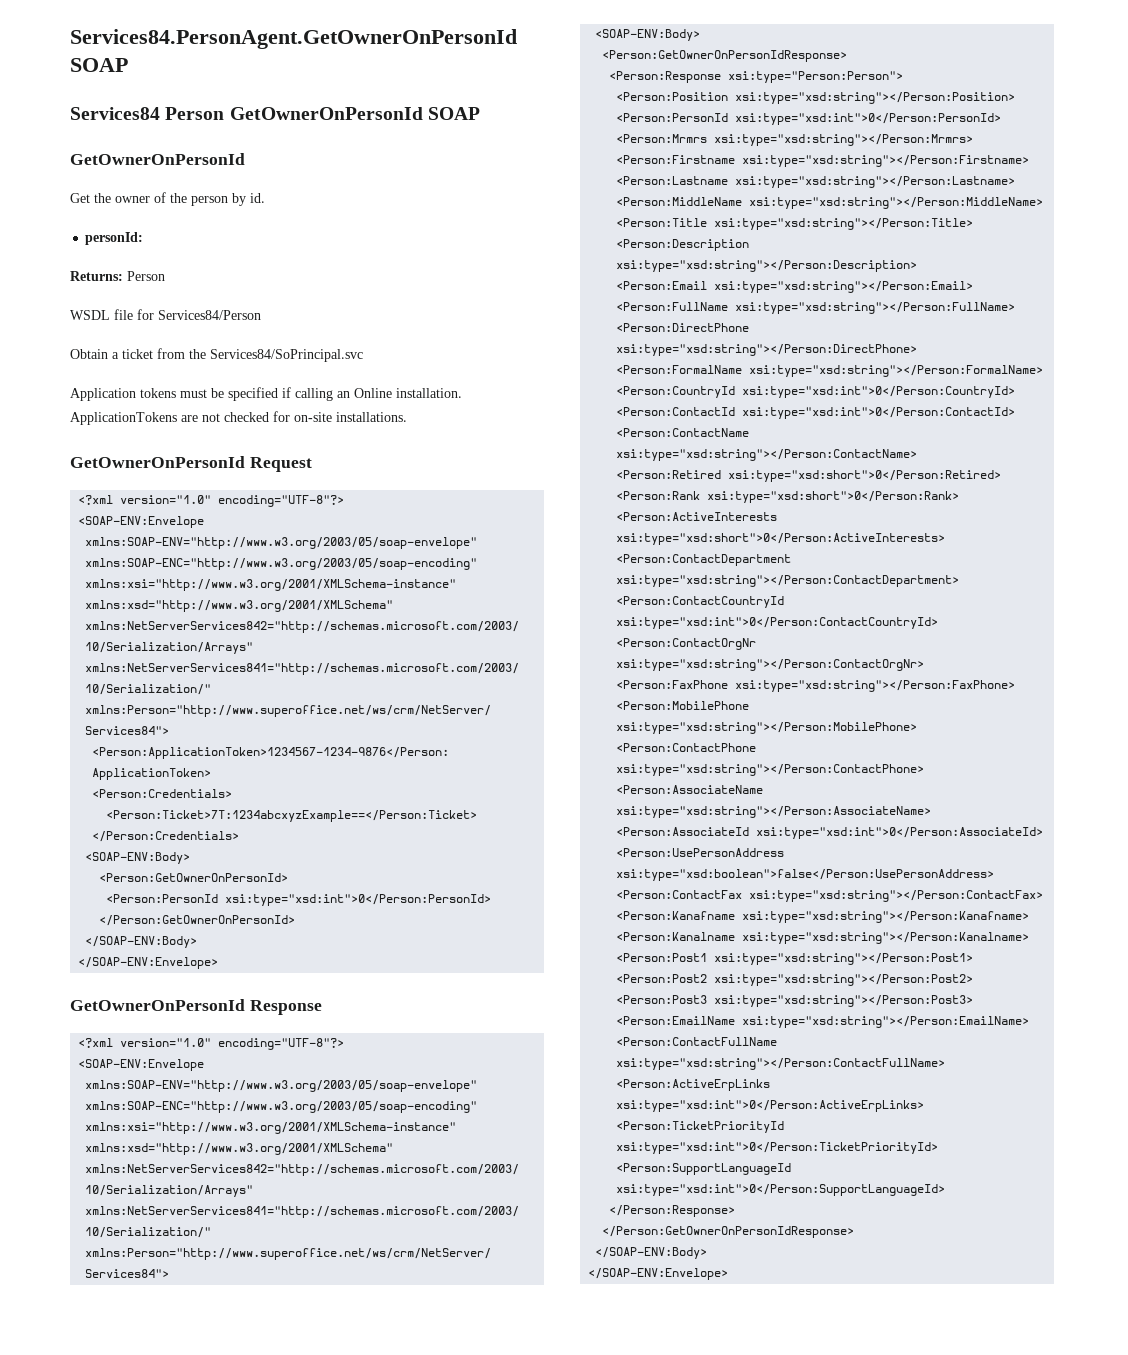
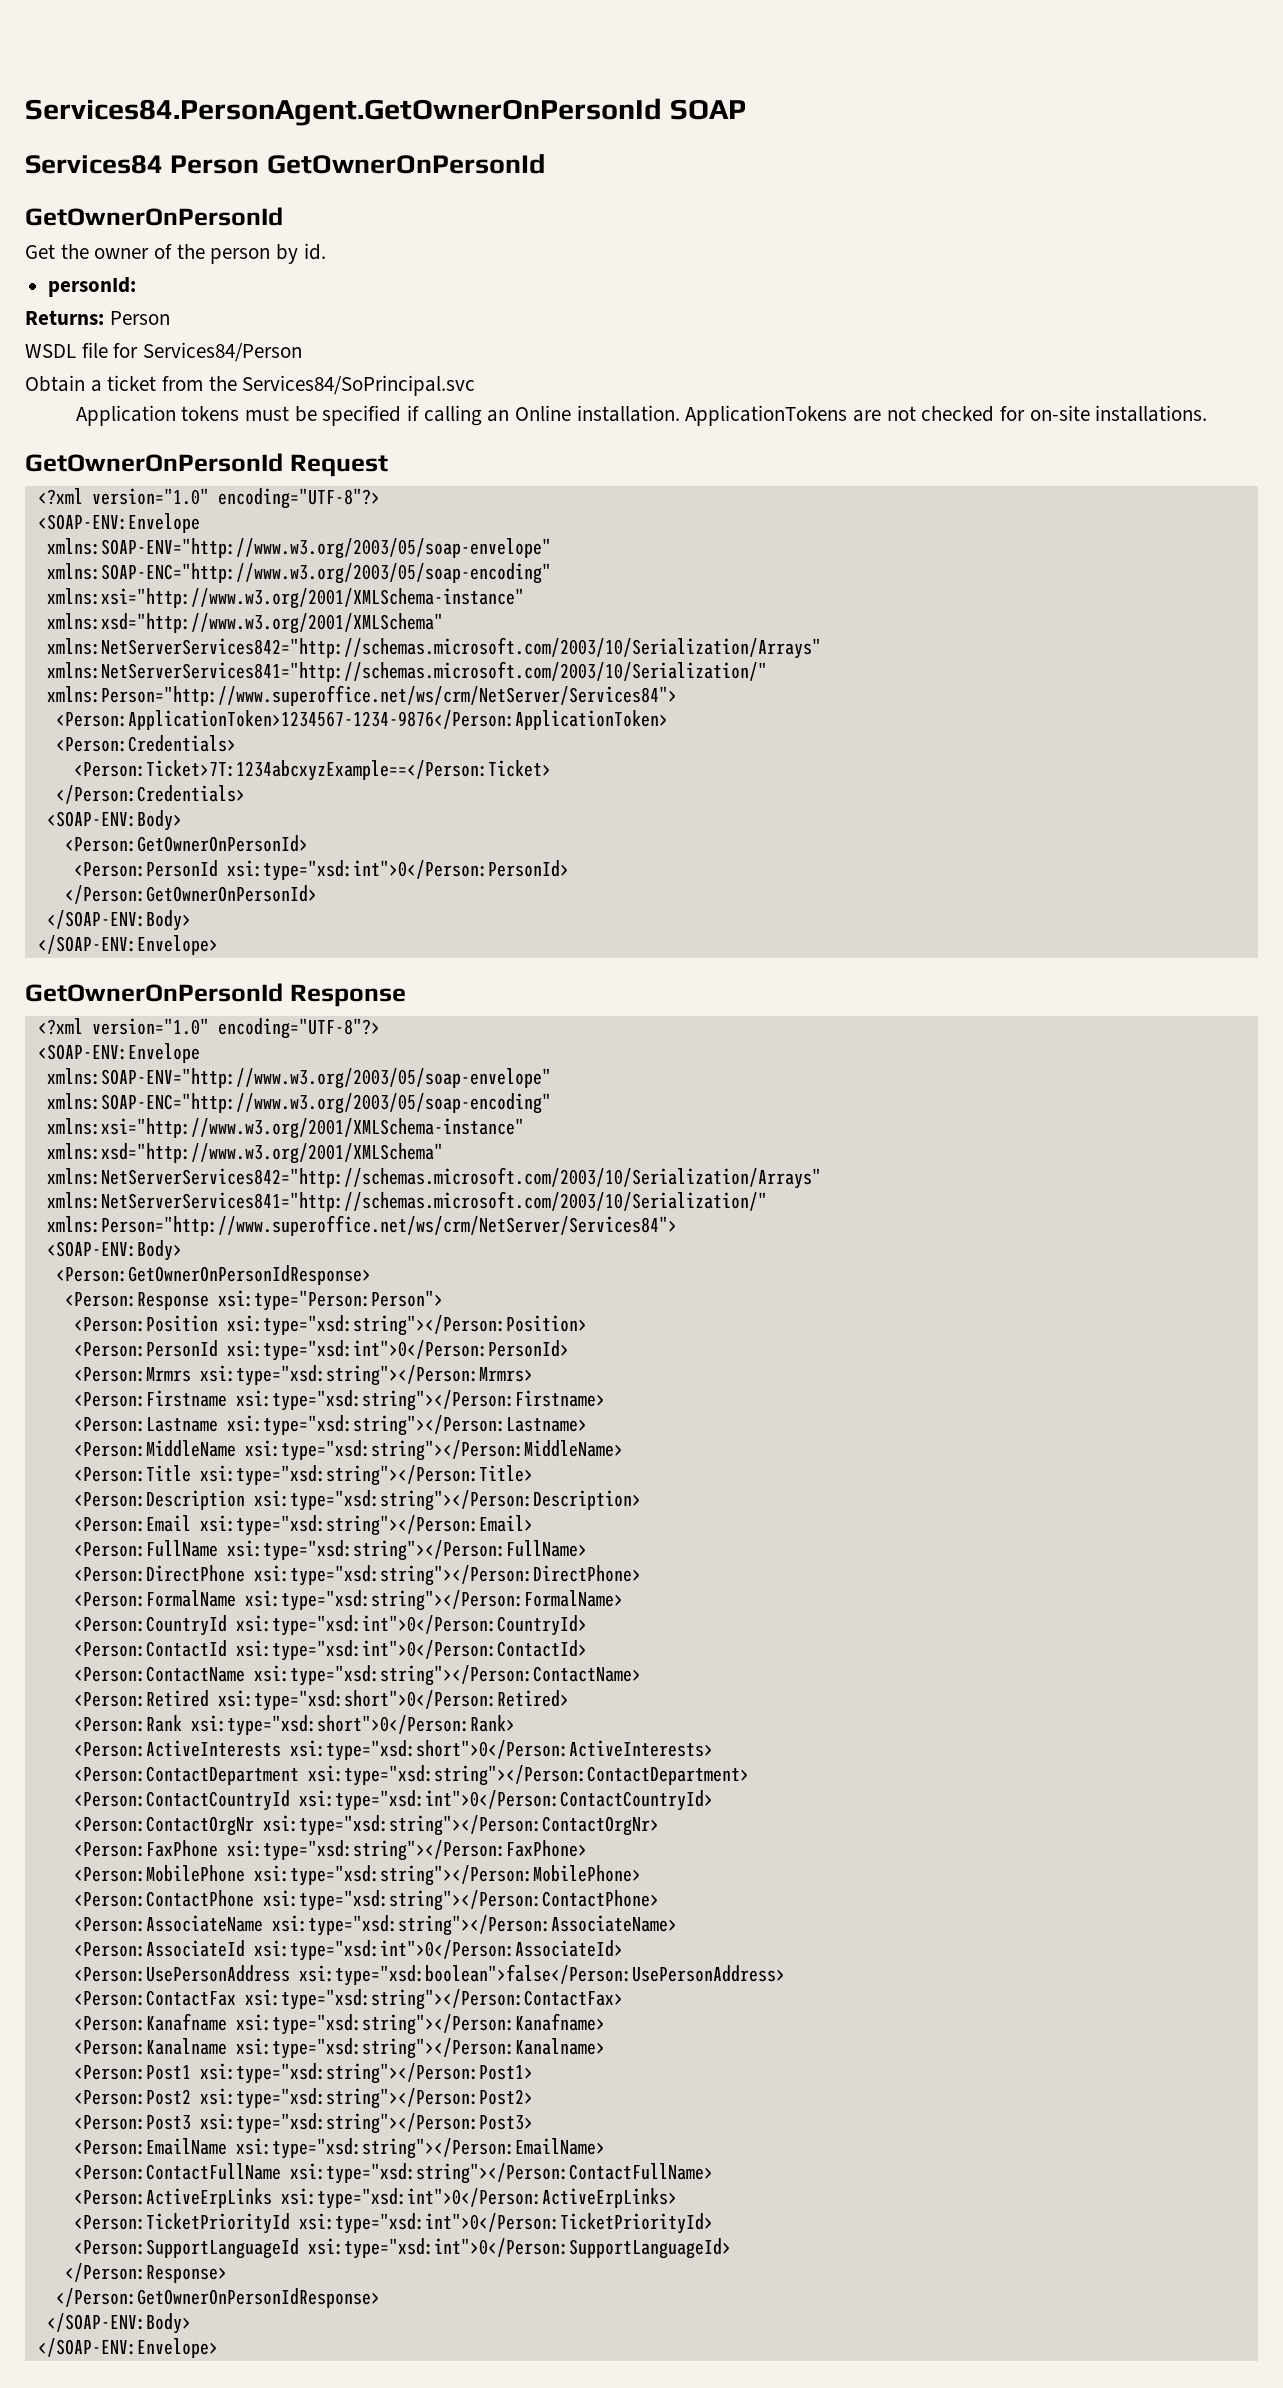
[427,107,480,120] SOAP -> (545, 164) none

